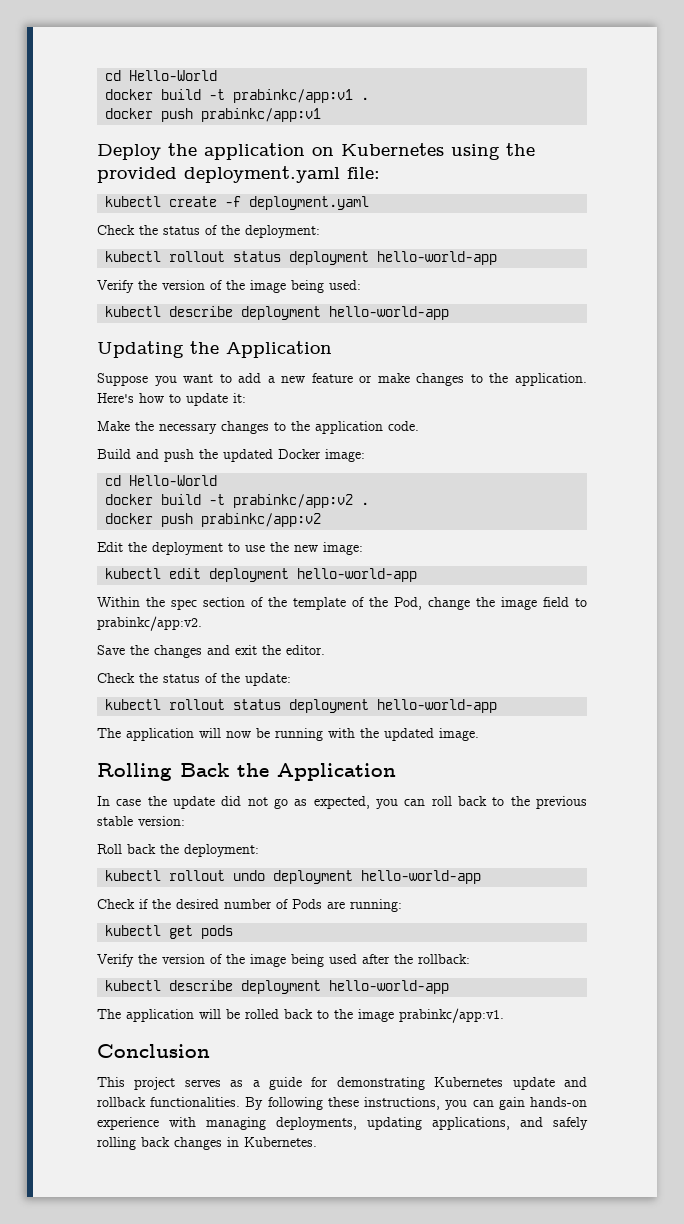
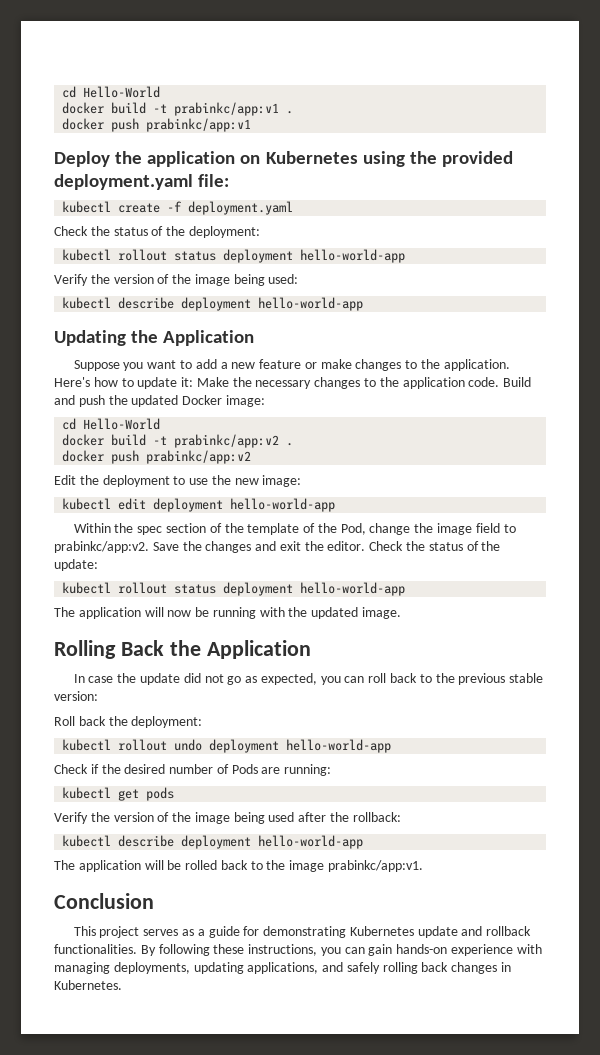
(246, 398) // -> (194, 382) none
(419, 426) // -> (500, 382) none
(202, 623) // -> (149, 547) none
(325, 650) // -> (366, 546) none

